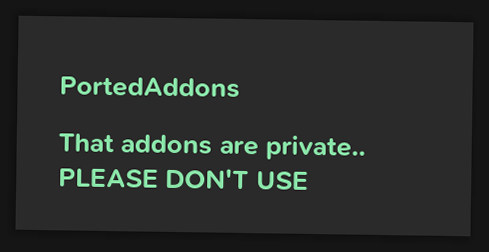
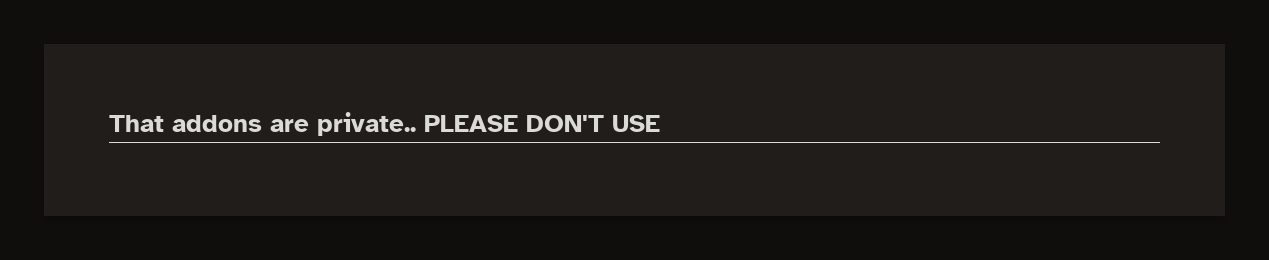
[59,76,240,98] PortedAddons // -> (109, 123) none

